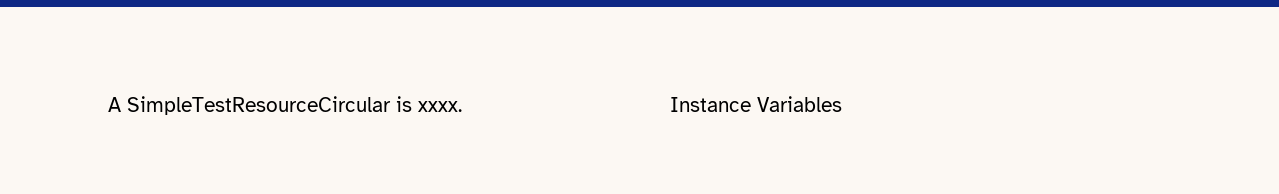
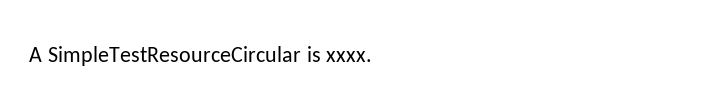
[670,96,842,112] // Instance Variables -> (373, 56) none

